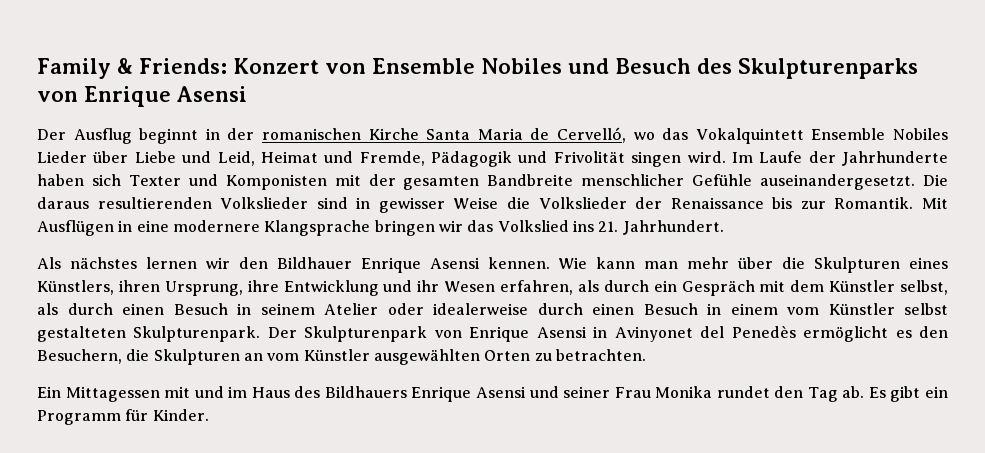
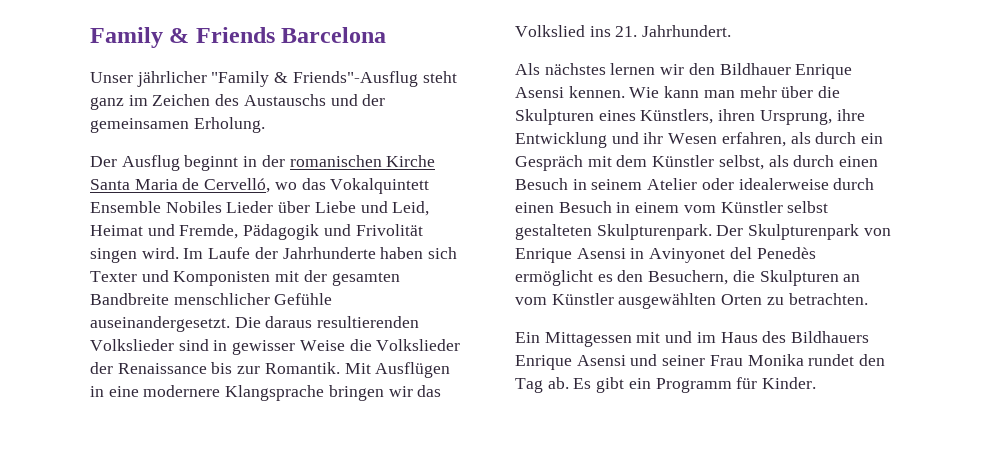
[138,58,918,79] [37,86,247,107] Friends: Konzert von Ensemble Nobiles und Besuch des Skulpturenparks von Enrique Asensi -> [195,27,387,43] [90,71,457,87] [90,94,386,110] [90,117,265,133] Friends Barcelona // Unser jährlicher "Family & Friends"-Ausflug steht ganz im Zeichen des Austauschs und der gemeinsamen Erholung.

